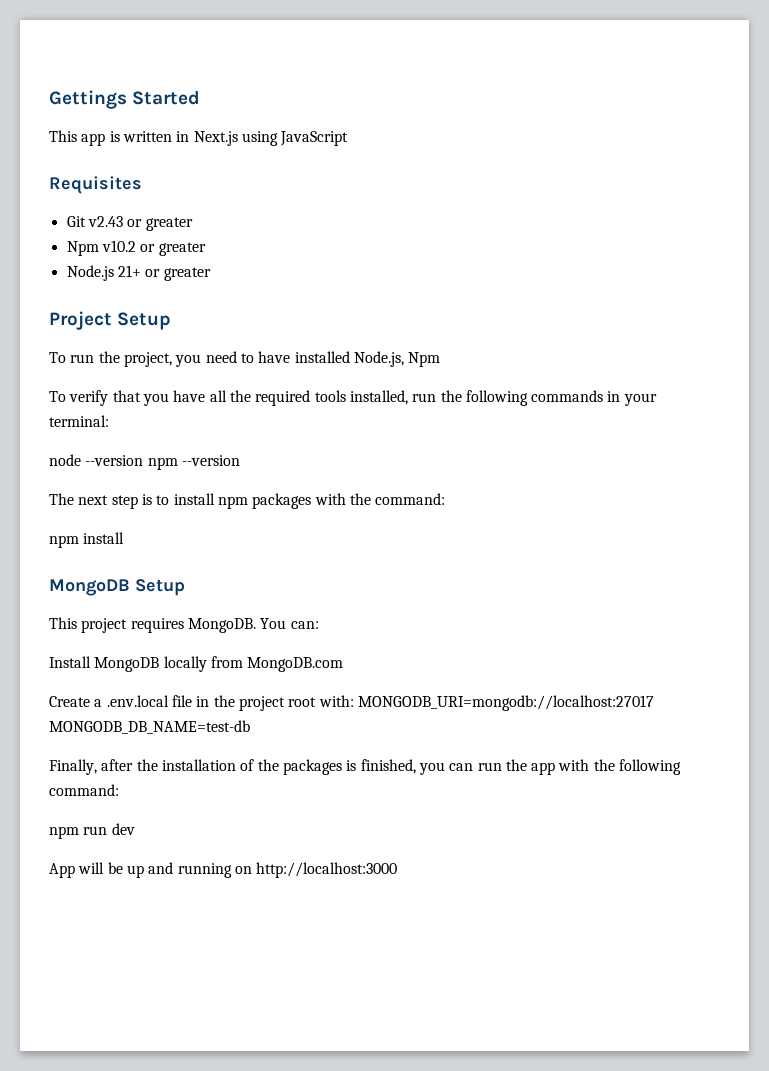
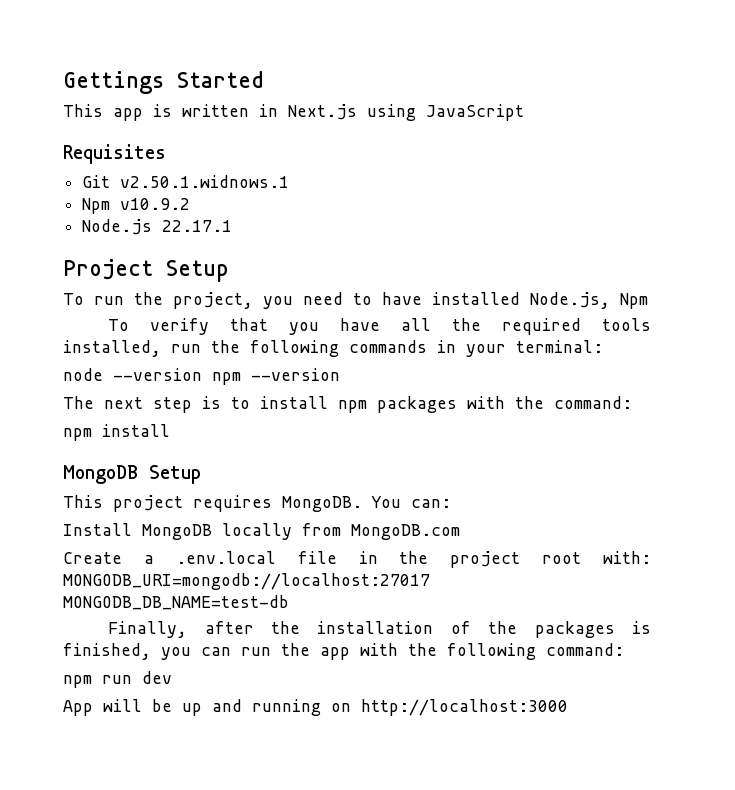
[87,216,193,231] [66,240,206,256] [66,265,211,281] v2.43 or greater // Npm v10.2 or greater // Node.js 21+ or greater -> [120,175,290,188] [82,198,191,214] [82,219,233,235] v2.50.1.widnows.1 // Npm v10.9.2 // Node.js 22.17.1

